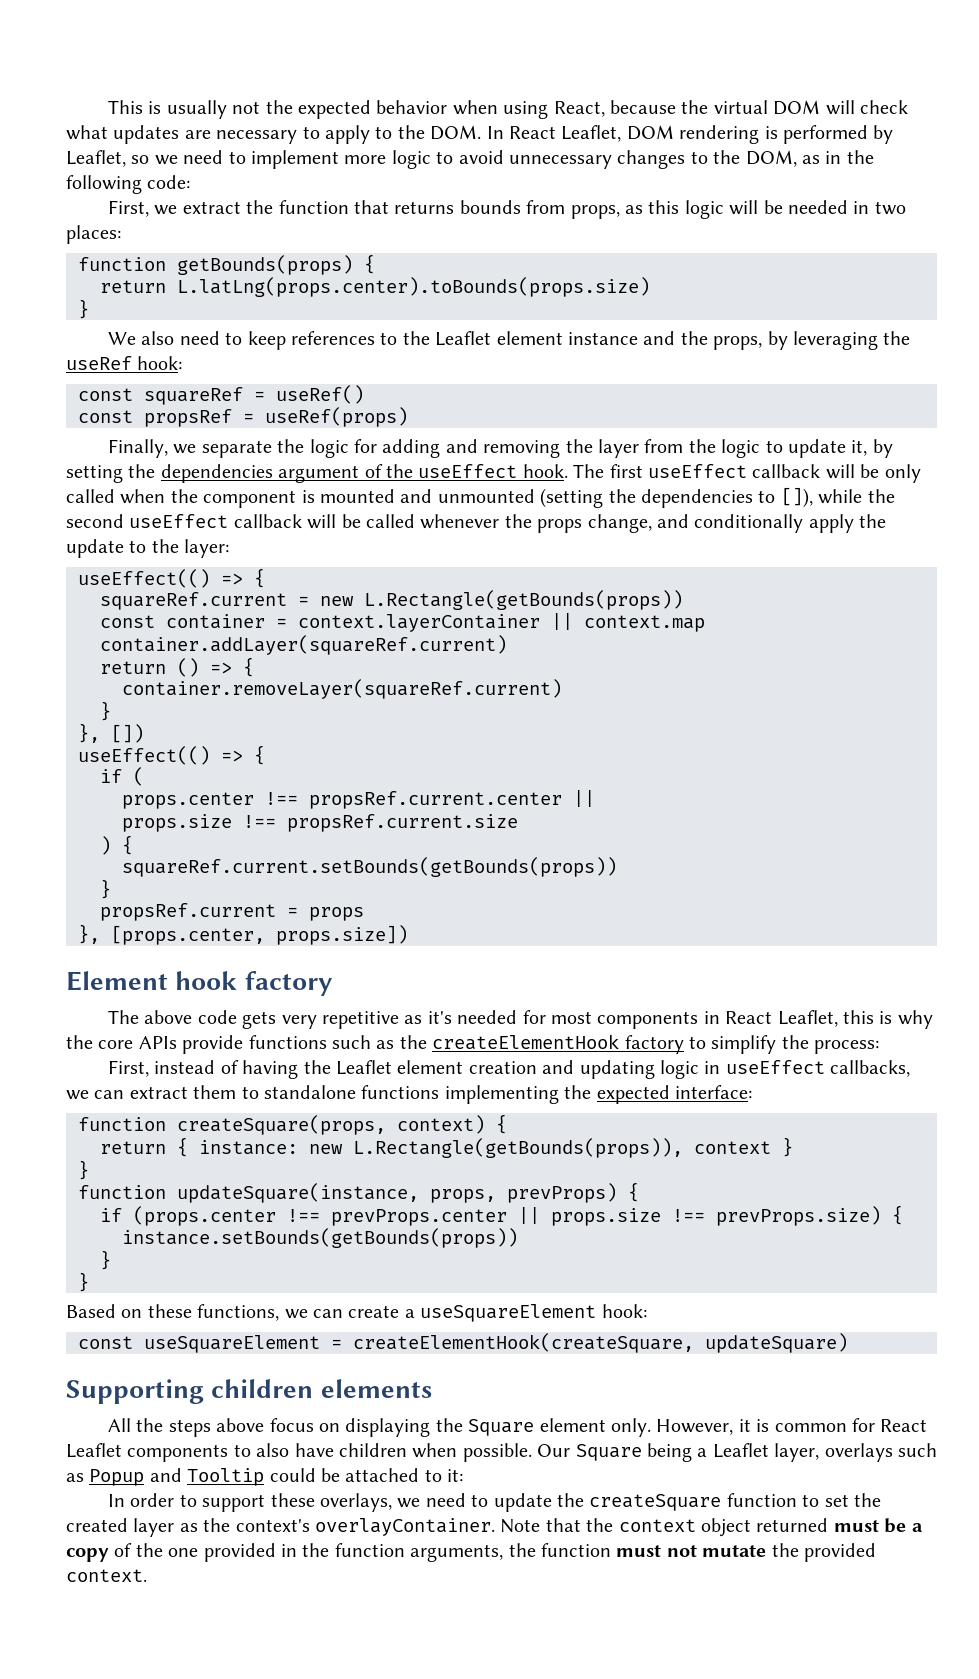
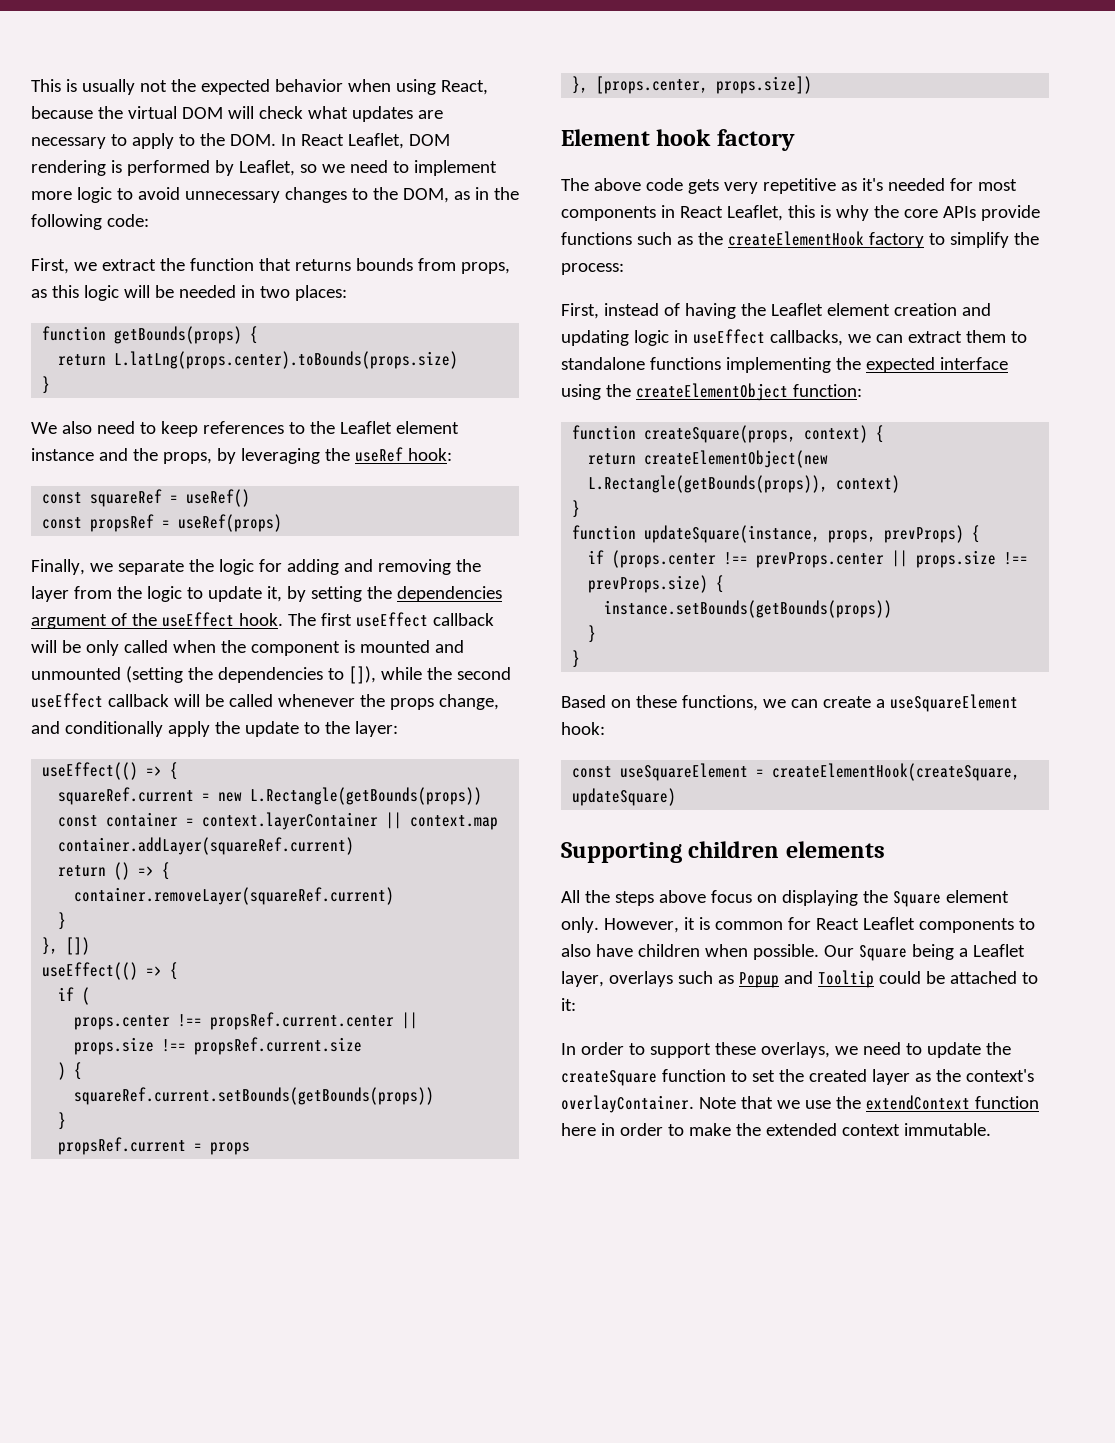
[674,1085,752,1099] interface: -> [939,357,1008,370] [561,383,862,401] interface using the createElementObject function:
[177,1137,793,1158] { instance: new L.Rectangle(getBounds(props)), context } -> [644,450,829,468] [588,475,901,493] createElementObject(new L.Rectangle(getBounds(props)), context)
[586,1518,923,1537] [66,1543,876,1562] [66,1569,147,1582] the context object returned must be a copy of the one provided in the function arguments, the function must not mutate the provided context. -> [776,1095,1039,1110] [561,1123,991,1136] we use the extendContext function here in order to make the extended context immutable.

